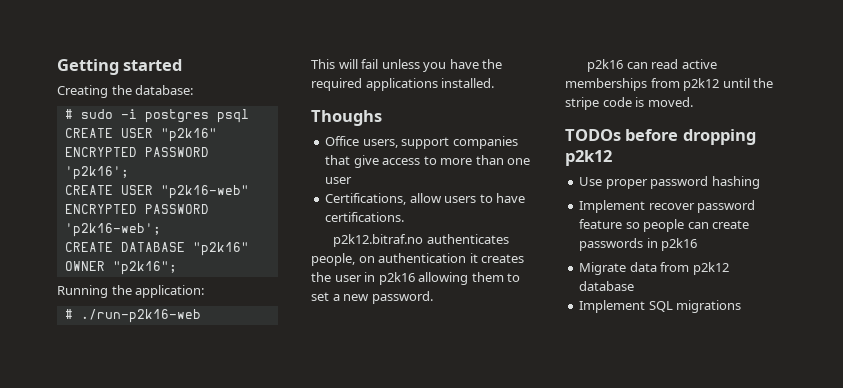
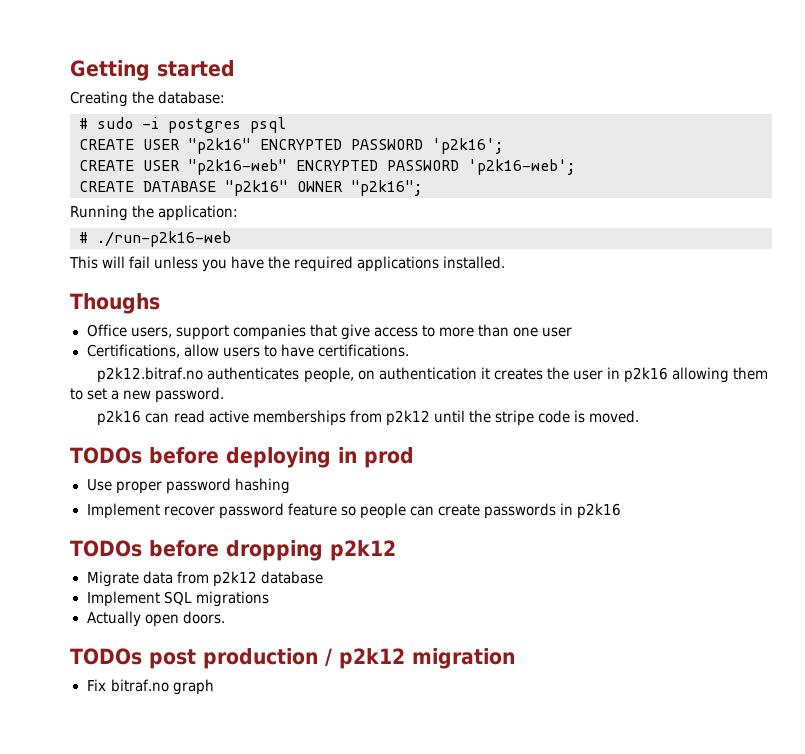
[682,129,756,145] [565,150,612,166] dropping p2k12 -> [226,447,414,468] deploying in prod
(698, 244) none -> [70,540,396,561] // TODOs before dropping p2k12
(742, 306) none -> [86,611,225,627] [70,648,515,669] [86,679,214,695] // Actually open doors. // TODOs post production / p2k12 migration // Fix bitraf.no graph

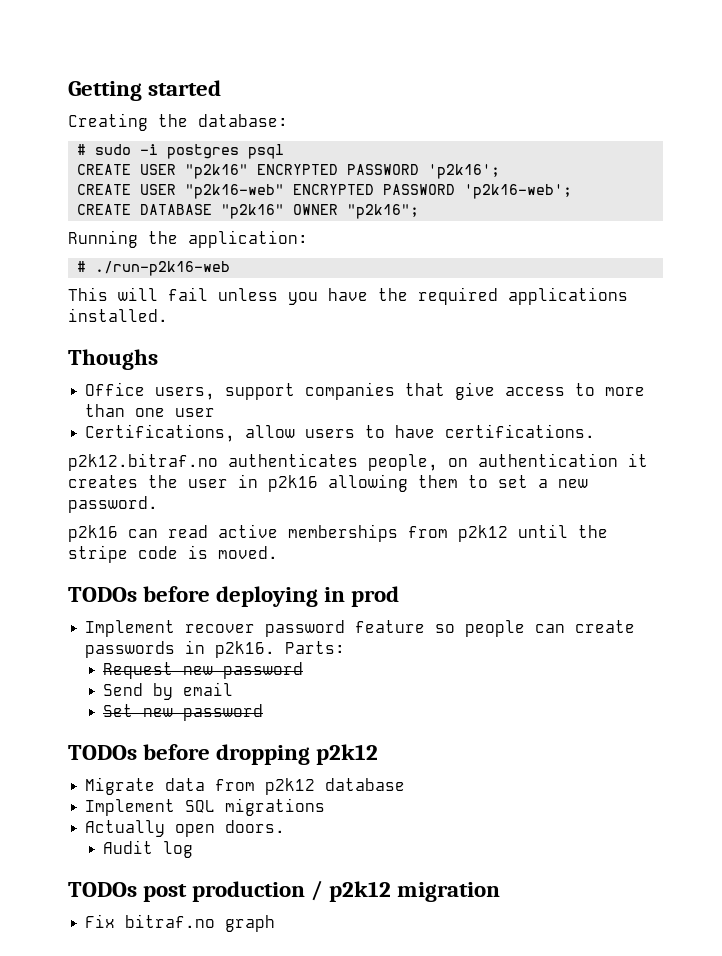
[86,478,290,494] // Use proper password hashing -> (400, 596) none
[577,503,622,519] p2k16 -> [215,641,346,658] [103,662,304,679] [103,682,234,700] [103,704,264,721] p2k16. Parts: // Request new password // Send by email // Set new password
(225, 617) none -> [103,840,194,858] // Audit log

